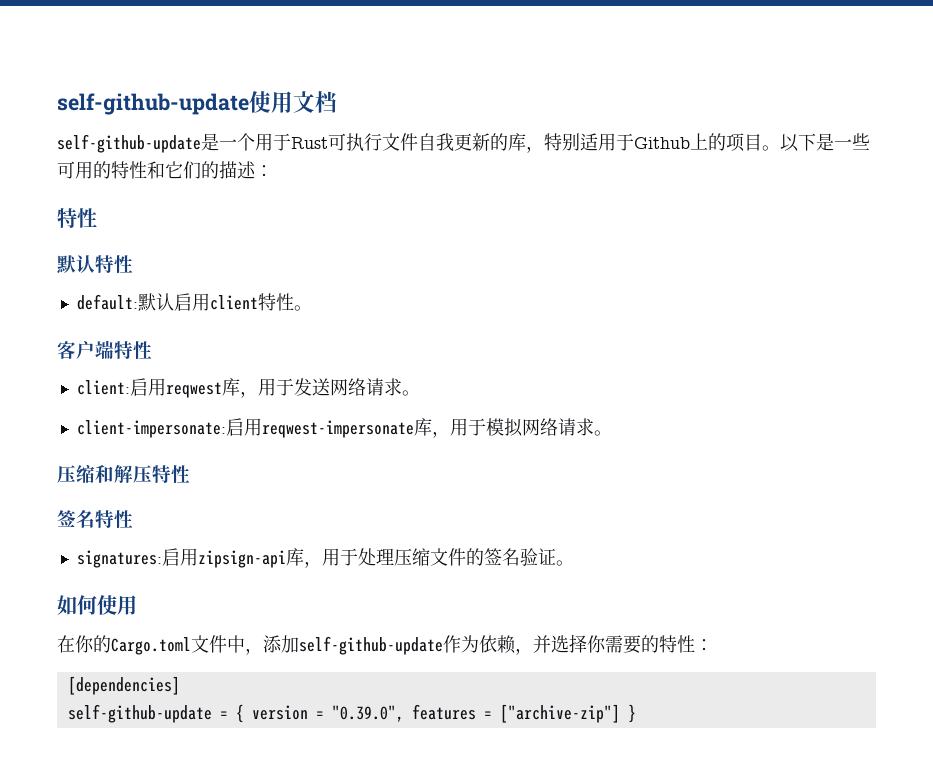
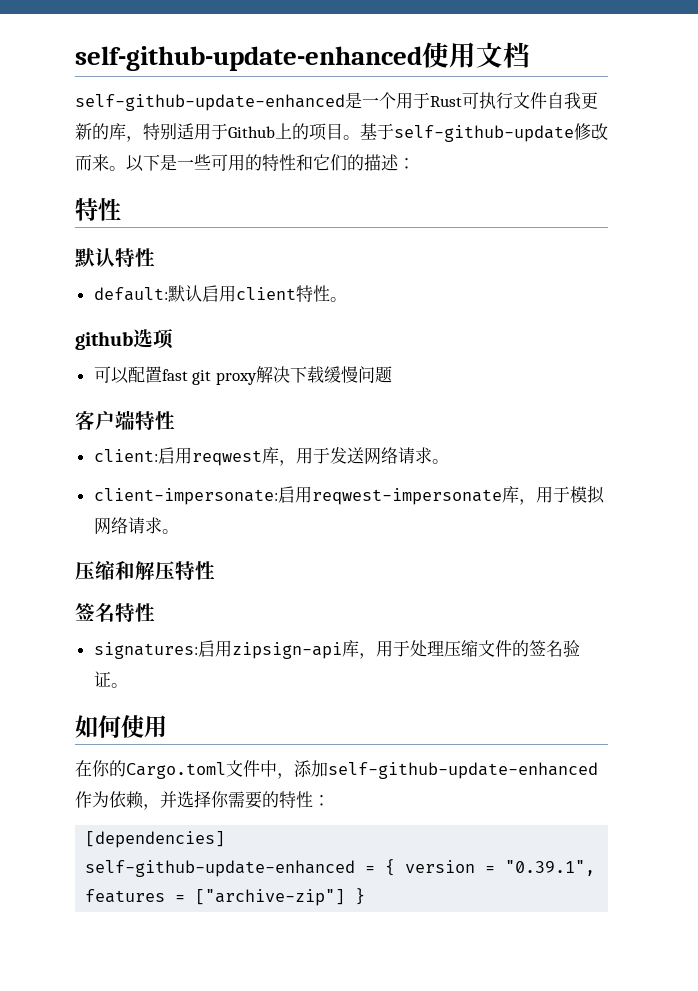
[57,93,249,115] self-github-update -> [75,46,422,71] self-github-update-enhanced
[57,134,201,153] self-github-update -> [75,94,345,111] self-github-update-enhanced
(780, 148) none -> [360,123,608,142] [75,154,126,171] 基于self-github-update修改而来。
(312, 308) none -> [75,329,174,350] [93,366,392,385] // github选项 // 可以配置fast git proxy解决下载缓慢问题
[299,636,443,655] self-github-update -> [328,762,598,779] self-github-update-enhanced
[67,704,212,723] self-github-update -> [85,860,356,877] self-github-update-enhanced
[331,705,404,722] "0.39.0", -> [505,860,596,876] "0.39.1",

